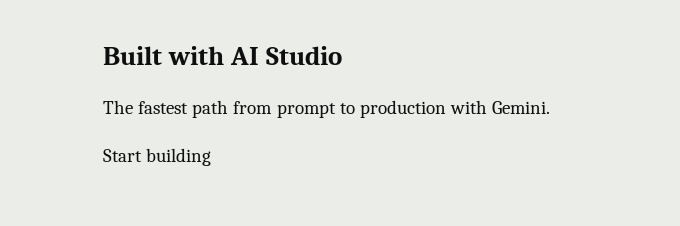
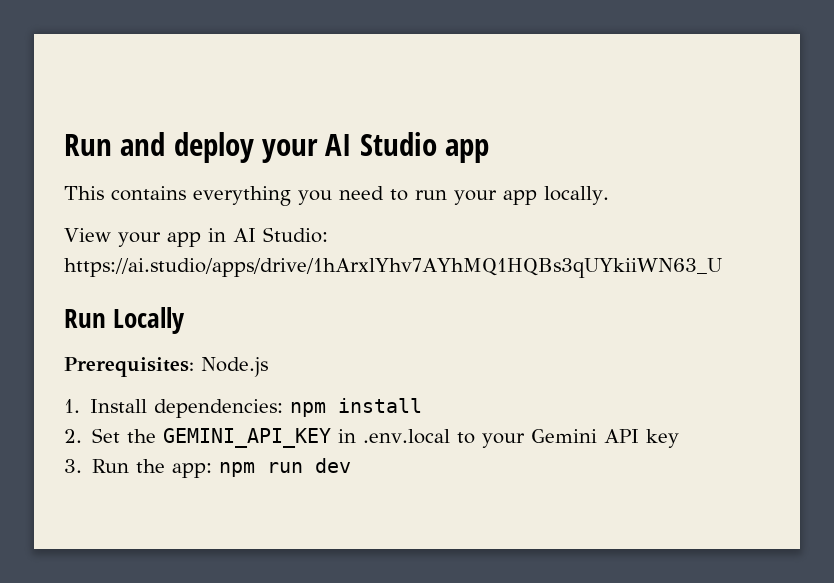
[103,46,343,65] [103,100,551,118] [103,148,212,166] Built with AI Studio // The fastest path from prompt to production with Gemini. // Start building -> [64,132,490,163] [64,186,609,206] [64,227,328,247] [64,258,722,278] [64,307,186,334] [64,357,268,377] [64,398,423,418] [64,428,680,448] [64,458,352,478] Run and deploy your AI Studio app // This contains everything you need to run your app locally. // View your app in AI Studio: https://ai.studio/apps/drive/1hArxlYhv7AYhMQ1HQBs3qUYkiiWN63_U // Run Locally // Prerequisites: Node.js // 1. Install dependencies: npm install // 2. Set the GEMINI_API_KEY in .env.local to your Gemini API key // 3. Run the app: npm run dev

